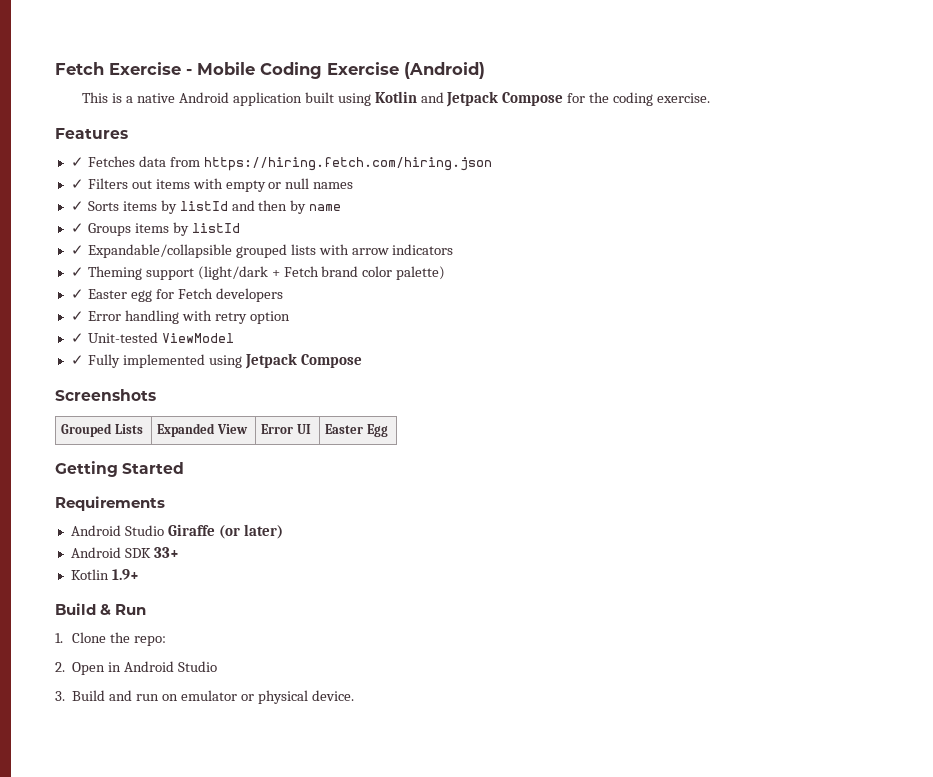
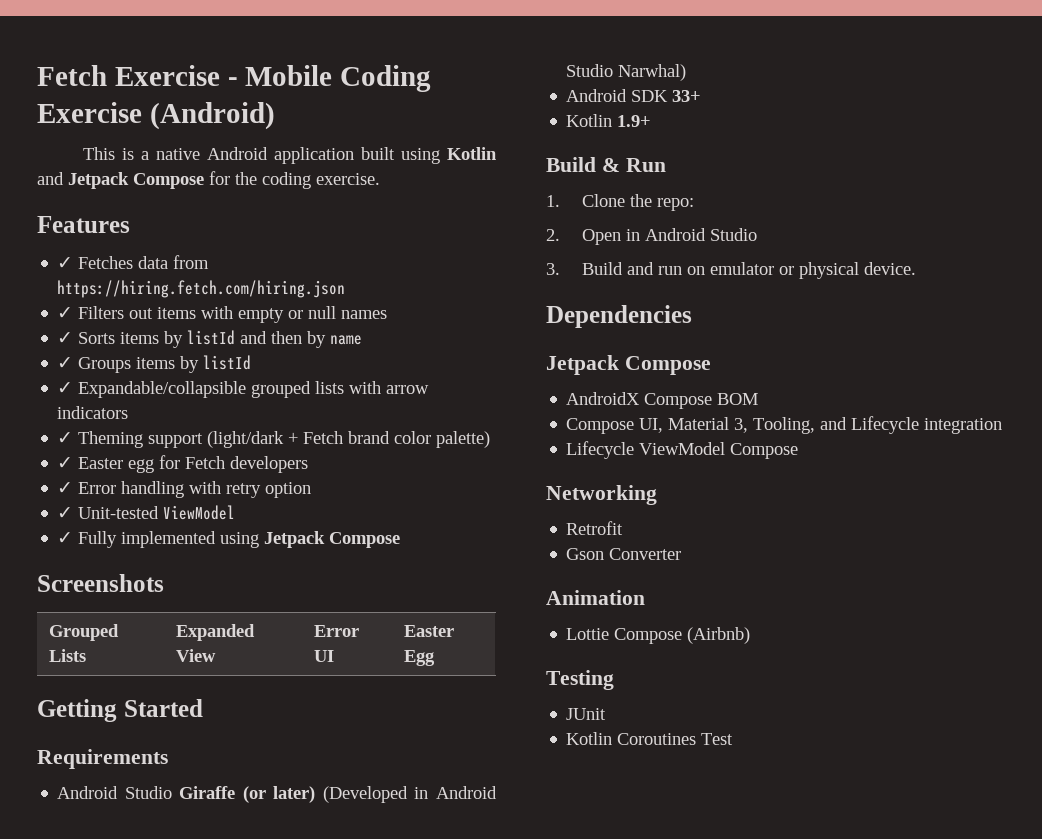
(283, 531) none -> [322,786,497,803] [566,64,687,81] (Developed in Android Studio Narwhal)
(354, 695) none -> [546,305,692,328] [546,355,711,375] [566,392,759,409] [566,416,1003,434] [566,441,799,459] [546,485,657,505] [566,521,624,535] [566,548,682,560] [546,590,645,605] [566,627,751,644] [546,670,614,690] [566,708,607,720] [566,732,734,745] // Dependencies // Jetpack Compose // AndroidX Compose BOM // Compose UI, Material 3, Tooling, and Lifecycle integration // Lifecycle ViewModel Compose // Networking // Retrofit // Gson Converter // Animation // Lottie Compose (Airbnb) // Testing // JUnit // Kotlin Coroutines Test

